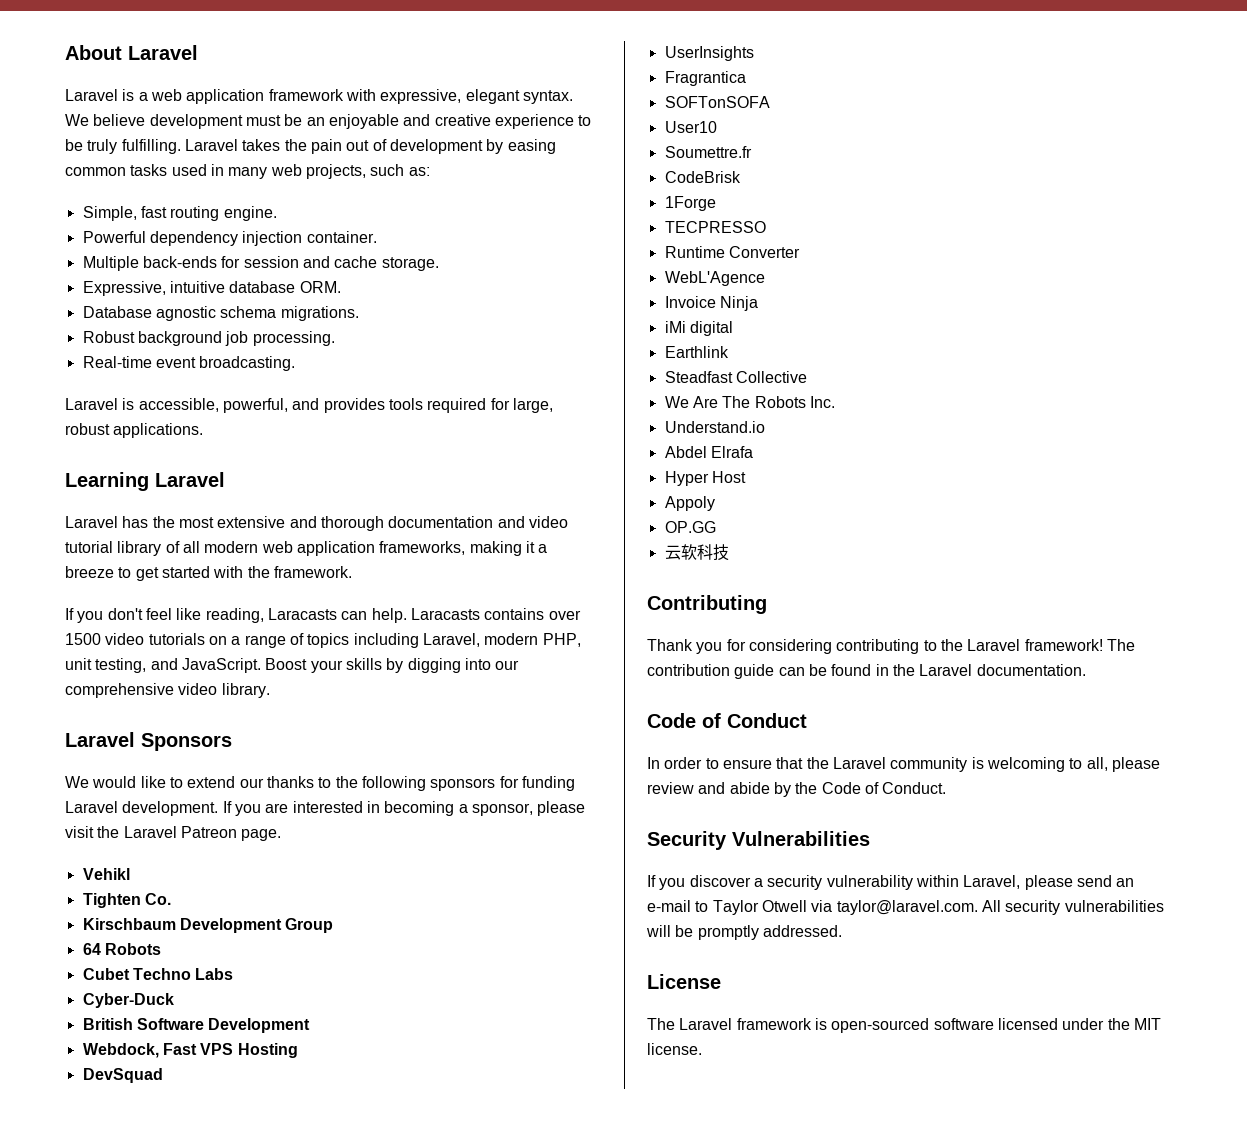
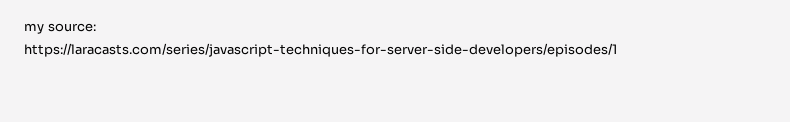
[65,45,198,60] [65,89,573,104] [65,114,592,129] [65,139,556,154] [65,164,430,179] [82,206,277,221] [82,231,377,246] [82,256,439,271] [82,281,341,296] [82,306,359,321] [82,331,335,346] [82,356,296,371] [65,398,553,413] [65,423,204,438] [65,472,225,491] [65,516,568,531] [65,541,548,556] [65,566,352,581] [65,608,581,623] [65,633,581,648] [65,658,520,673] [65,683,270,698] [65,732,232,751] [65,776,575,791] [65,801,586,816] [65,826,282,841] [82,868,130,880] [82,893,171,908] [82,918,334,933] [82,943,161,955] [82,968,234,980] [82,993,174,1008] [82,1018,311,1033] [82,1043,298,1058] [82,1068,163,1083] [664,46,754,61] [664,71,746,86] [664,96,770,108] [664,121,717,133] [664,146,752,158] [664,171,741,183] [664,196,716,211] [664,221,766,233] [664,246,800,258] [664,271,765,286] [664,296,758,311] [664,321,733,336] [664,346,729,358] [664,371,807,383] [664,396,835,408] [664,421,765,433] [664,446,753,458] [664,471,746,486] [664,496,715,511] [664,521,716,533] [664,544,729,561] [647,595,767,614] [647,639,1135,654] [647,664,1086,679] [647,713,807,728] [647,757,1160,772] [647,782,947,797] [647,831,870,850] [647,875,1135,890] [647,900,1164,915] [646,925,842,940] [647,974,721,989] [647,1018,1161,1033] [647,1043,702,1055] About Laravel // Laravel is a web application framework with expressive, elegant syntax. We believe development must be an enjoyable and creative experience to be truly fulfilling. Laravel takes the pain out of development by easing common tasks used in many web projects, such as: // Simple, fast routing engine. // Powerful dependency injection container. // Multiple back-ends for session and cache storage. // Expressive, intuitive database ORM. // Database agnostic schema migrations. // Robust background job processing. // Real-time event broadcasting. // Laravel is accessible, powerful, and provides tools required for large, robust applications. // Learning Laravel // Laravel has the most extensive and thorough documentation and video tutorial library of all modern web application frameworks, making it a breeze to get started with the framework. // If you don't feel like reading, Laracasts can help. Laracasts contains over 1500 video tutorials on a range of topics including Laravel, modern PHP, unit testing, and JavaScript. Boost your skills by digging into our comprehensive video library. // Laravel Sponsors // We would like to extend our thanks to the following sponsors for funding Laravel development. If you are interested in becoming a sponsor, please visit the Laravel Patreon page. // Vehikl // Tighten Co. // Kirschbaum Development Group // 64 Robots // Cubet Techno Labs // Cyber-Duck // British Software Development // Webdock, Fast VPS Hosting // DevSquad // UserInsights // Fragrantica // SOFTonSOFA // User10 // Soumettre.fr // CodeBrisk // 1Forge // TECPRESSO // Runtime Converter // WebL'Agence // Invoice Ninja // iMi digital // Earthlink // Steadfast Collective // We Are The Robots Inc. // Understand.io // Abdel Elrafa // Hyper Host // Appoly // OP.GG // 云软科技 // Contributing // Thank you for considering contributing to the Laravel framework! The contribution guide can be found in the Laravel documentation. // Code of Conduct // In order to ensure that the Laravel community is welcoming to all, please review and abide by the Code of Conduct. // Security Vulnerabilities // If you discover a security vulnerability within Laravel, please send an e-mail to Taylor Otwell via taylor@laravel.com. All security vulnerabilities will be promptly addressed. // License // The Laravel framework is open-sourced software licensed under the MIT license. -> [24,23,96,34] [24,43,617,57] my source: // https://laracasts.com/series/javascript-techniques-for-server-side-developers/episodes/1

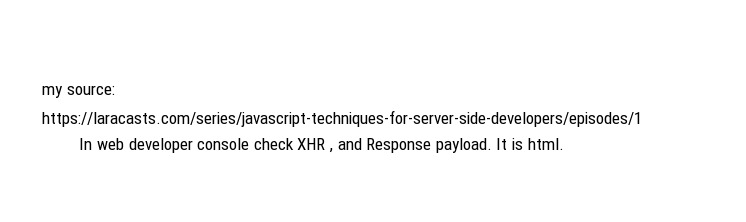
(617, 50) none -> [79,138,564,153] // In web developer console check XHR , and Response payload. It is html.

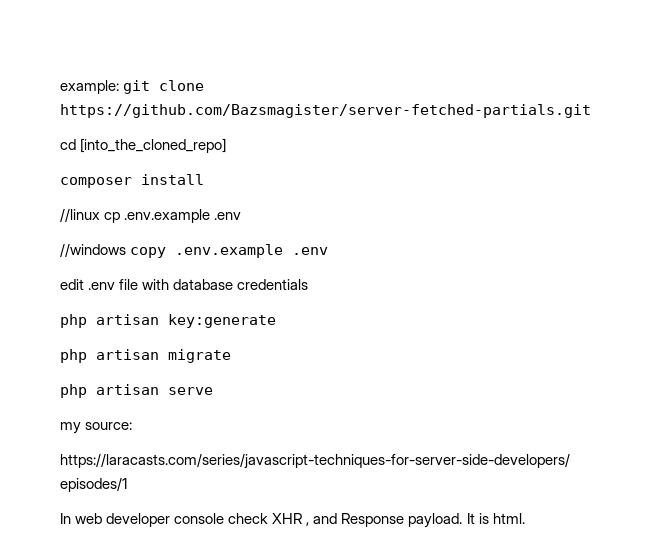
(42, 92) none -> [60,80,205,94] [60,104,591,118] [60,138,227,153] [60,174,204,188] [60,208,242,223] [60,243,329,258] [60,279,309,290] [60,314,276,328] [60,349,231,363] [60,384,213,398] example: git clone https://github.com/Bazsmagister/server-fetched-partials.git // cd [into_the_cloned_repo] // composer install // //linux cp .env.example .env // //windows copy .env.example .env // edit .env file with database credentials // php artisan key:generate // php artisan migrate // php artisan serve //

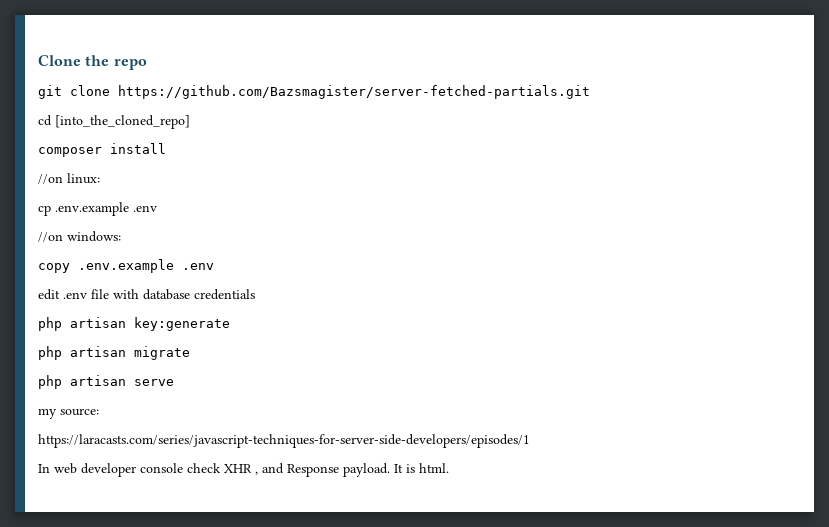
[60,80,119,94] example: -> [38,55,147,70] Clone the repo //
[60,208,100,222] //linux -> [38,173,100,184] //on linux: //
[60,243,126,257] //windows -> [38,231,121,242] //on windows: //

